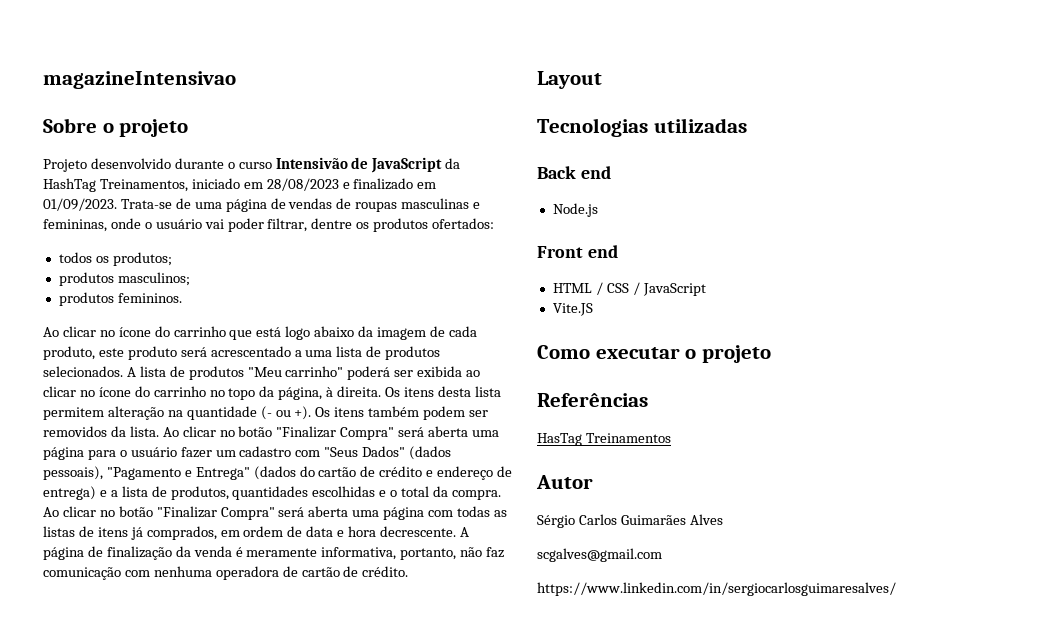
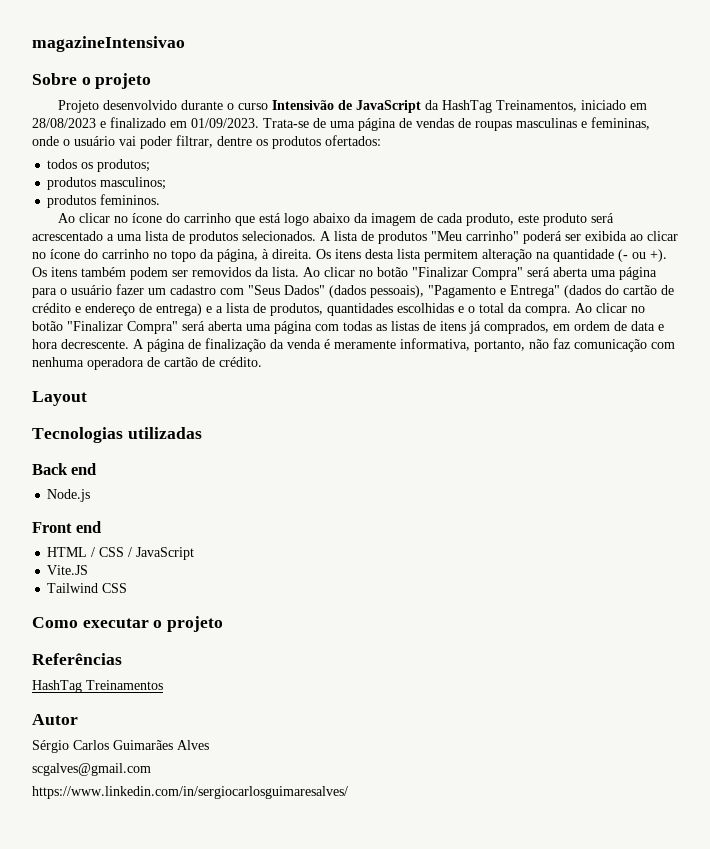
(593, 309) none -> [47,583,128,593] // Tailwind CSS
[537,433,582,446] HasTag -> [32,680,82,693] HashTag

